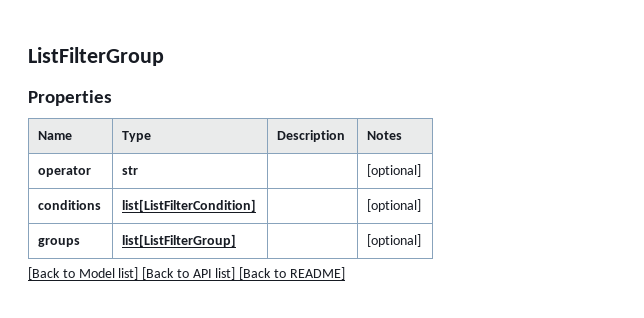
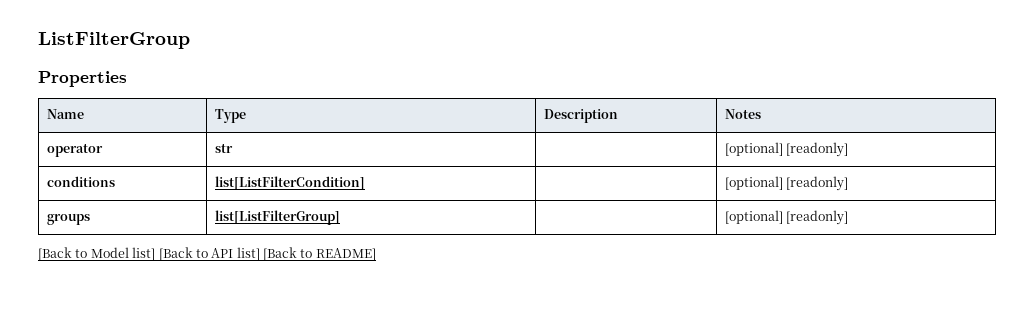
(422, 170) none -> [785,142,848,157] [readonly]
(422, 205) none -> [785,176,848,191] [readonly]
(422, 240) none -> [785,210,848,225] [readonly]

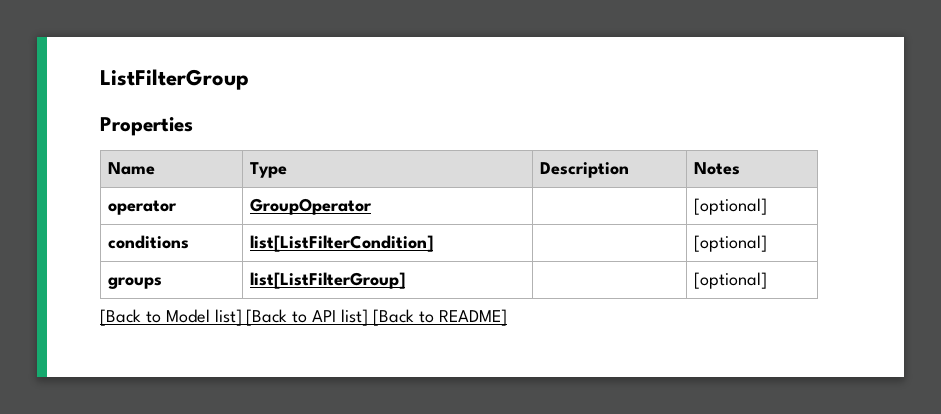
[214,144,233,153] [724,142,848,157] str | | [optional] [readonly] -> [250,198,373,215] [694,198,768,215] GroupOperator | | [optional]
[785,176,848,191] [readonly] -> (768, 243) none
[785,210,848,225] [readonly] -> (768, 280) none

